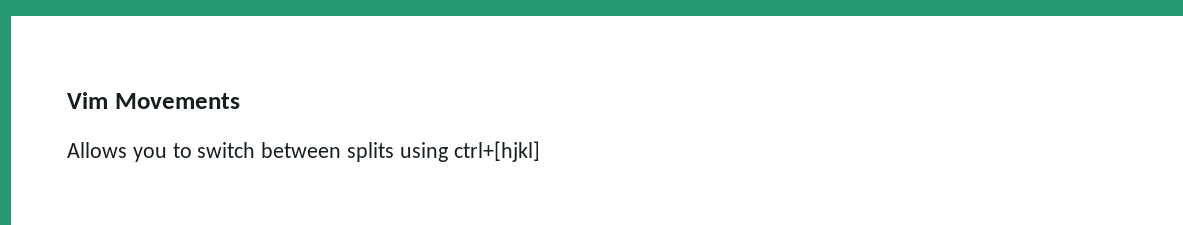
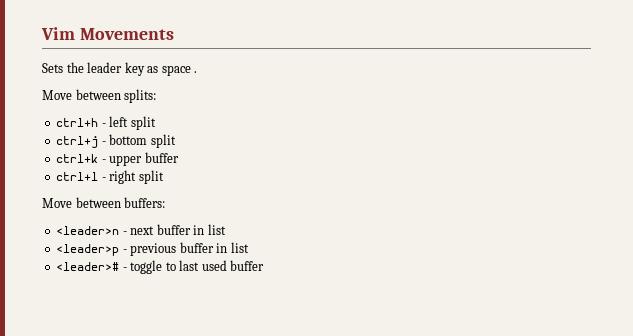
[67,141,540,162] Allows you to switch between splits using ctrl+[hjkl] -> [42,62,198,76] [42,89,157,103] [56,116,156,130] [56,134,176,148] [56,152,179,166] [56,170,164,184] [42,197,166,208] [56,224,226,235] [56,242,249,256] [56,260,265,274] Sets the leader key as space . // Move between splits: // ctrl+h - left split // ctrl+j - bottom split // ctrl+k - upper buffer // ctrl+l - right split // Move between buffers: // <leader>n - next buffer in list // <leader>p - previous buffer in list // <leader># - toggle to last used buffer

